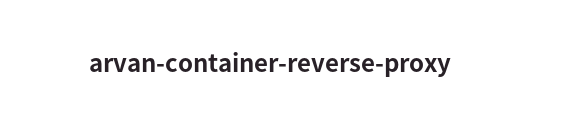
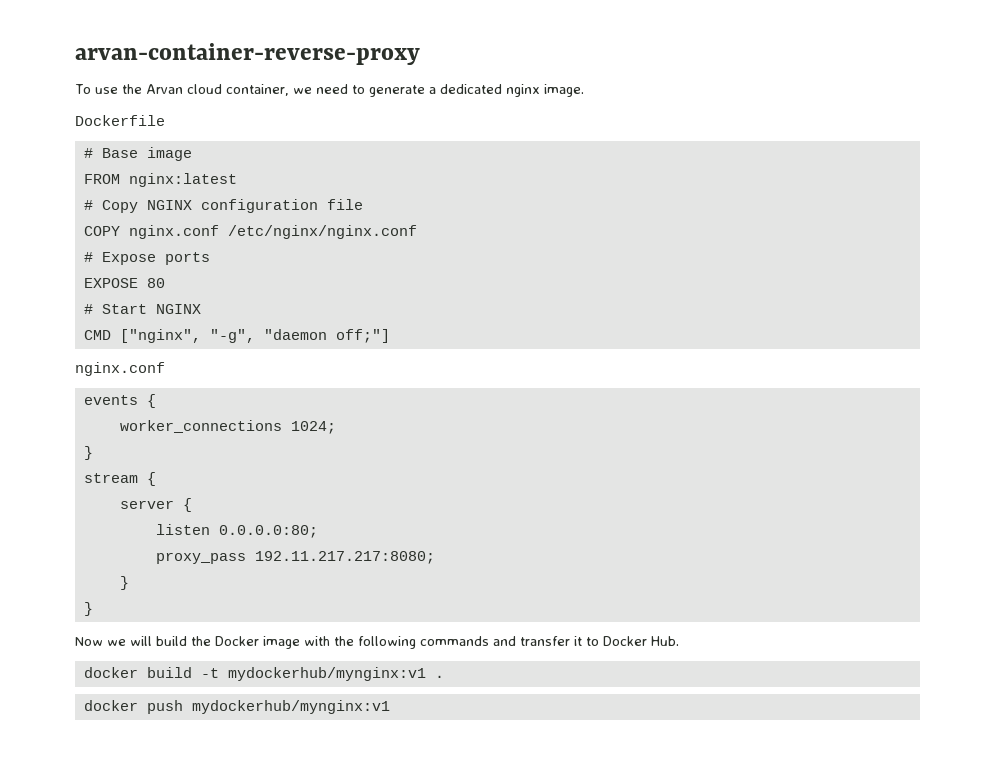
(451, 64) none -> [75,84,584,97] [75,115,165,126] [83,147,192,161] [83,173,237,187] [83,199,363,213] [83,225,417,239] [83,252,210,265] [83,278,165,288] [83,304,201,314] [83,329,390,343] [75,362,165,376] [83,394,156,408] [119,420,336,434] [83,446,93,460] [83,472,156,486] [119,498,192,512] [155,524,318,538] [155,551,435,564] [119,576,129,590] [83,602,93,616] [75,636,679,649] [83,667,444,681] [83,700,390,714] // To use the Arvan cloud container, we need to generate a dedicated nginx image. // Dockerfile // # Base image // FROM nginx:latest // # Copy NGINX configuration file // COPY nginx.conf /etc/nginx/nginx.conf // # Expose ports // EXPOSE 80 // # Start NGINX // CMD ["nginx", "-g", "daemon off;"] // nginx.conf // events { // worker_connections 1024; // } // stream { // server { // listen 0.0.0.0:80; // proxy_pass 192.11.217.217:8080; // } // } // Now we will build the Docker image with the following commands and transfer it to Docker Hub. // docker build -t mydockerhub/mynginx:v1 . // docker push mydockerhub/mynginx:v1

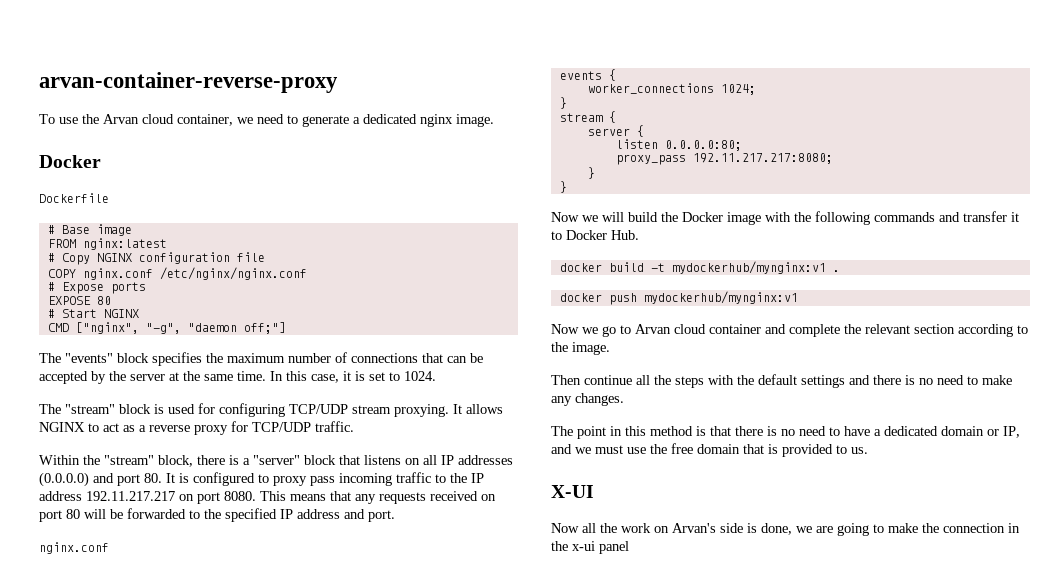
(584, 90) none -> [39,155,101,168] // Docker
(390, 336) none -> [39,352,483,366] [39,371,436,384] [39,403,503,417] [39,421,354,435] [39,455,513,467] [39,472,484,487] [39,491,496,504] [39,508,395,522] // The "events" block specifies the maximum number of connections that can be accepted by the server at the same time. In this case, it is set to 1024. // The "stream" block is used for configuring TCP/UDP stream proxying. It allows NGINX to act as a reverse proxy for TCP/UDP traffic. // Within the "stream" block, there is a "server" block that listens on all IP addresses (0.0.0.0) and port 80. It is configured to proxy pass incoming traffic to the IP address 192.11.217.217 on port 8080. This means that any requests received on port 80 will be forwarded to the specified IP address and port.
(390, 707) none -> [551,324,1028,337] [551,342,610,355] [551,374,1012,388] [551,393,624,406] [551,426,1020,439] [551,443,868,457] [551,485,594,498] [551,523,1020,536] [551,541,629,554] // Now we go to Arvan cloud container and complete the relevant section according to the image. // Then continue all the steps with the default settings and there is no need to make any changes. // The point in this method is that there is no need to have a dedicated domain or IP, and we must use the free domain that is provided to us. // X-UI // Now all the work on Arvan's side is done, we are going to make the connection in the x-ui panel

